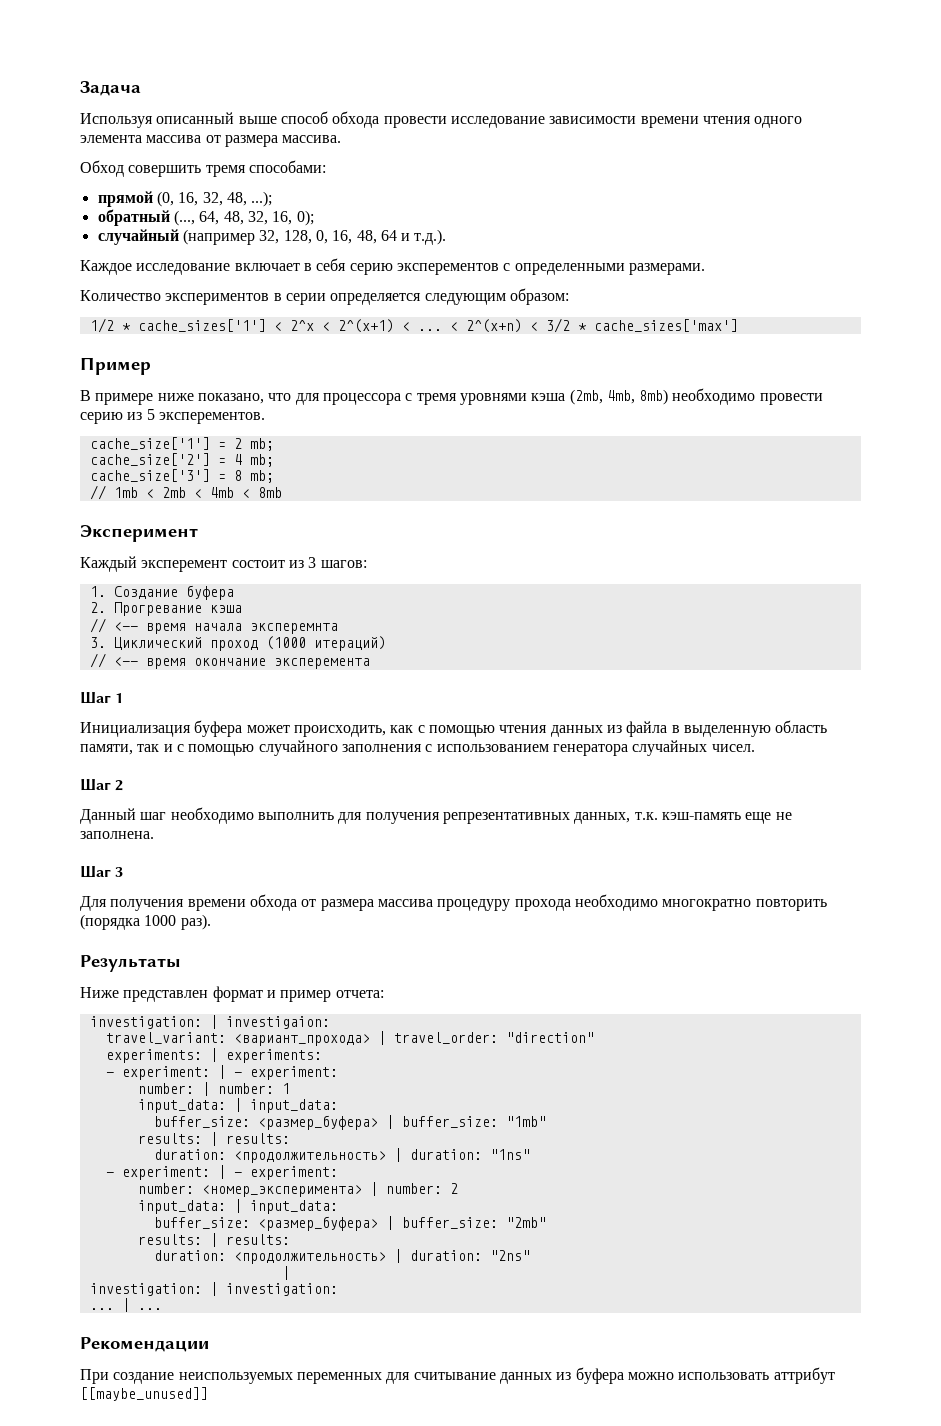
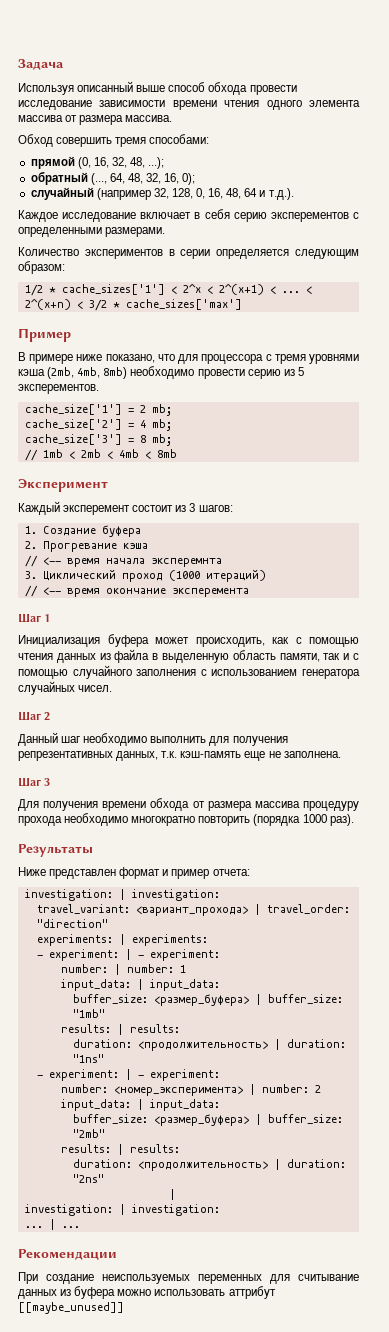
[225,1016,330,1029] investigaion: -> [131,889,220,901] investigation:

